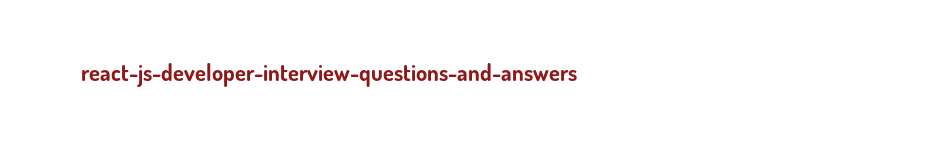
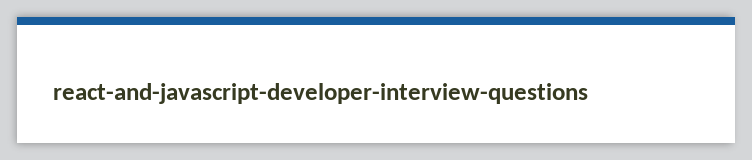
[81,63,577,87] react-js-developer-interview-questions-and-answers -> [53,83,588,104] react-and-javascript-developer-interview-questions

